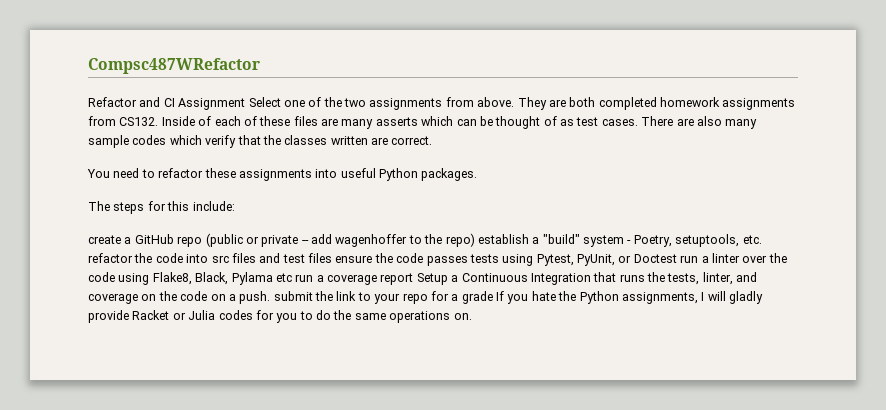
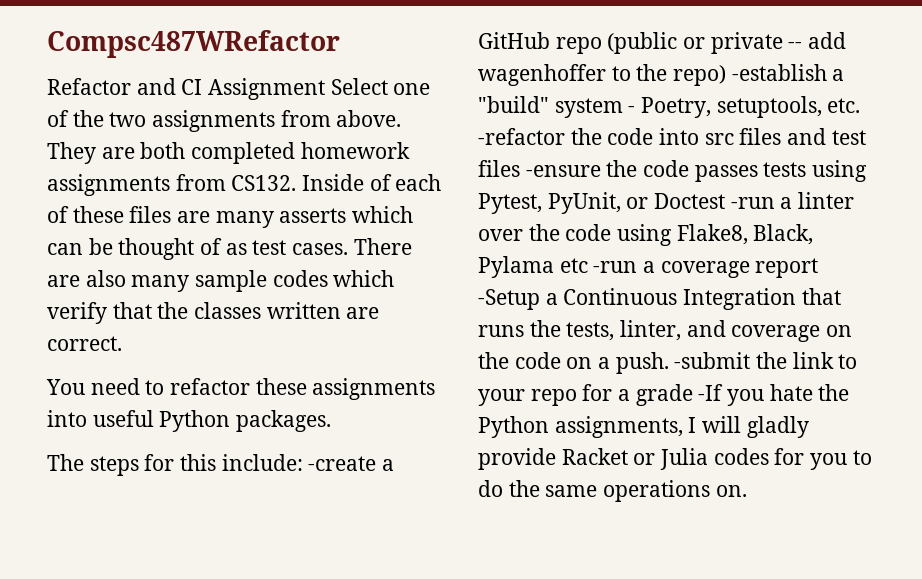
[88,235,121,244] // create -> [308,456,377,471] -create
[477,234,529,244] establish -> [731,64,827,81] -establish
[88,253,133,263] refactor -> [478,128,565,145] -refactor
[335,255,373,263] ensure -> [525,165,601,177] -ensure
[680,255,699,263] run -> [730,197,775,209] -run
[295,274,314,282] run -> [593,261,638,273] -run
[416,273,448,285] Setup -> [478,289,540,310] -Setup
[273,291,313,301] submit -> [674,352,751,369] -submit
[496,291,504,301] If -> [698,384,724,401] -If

